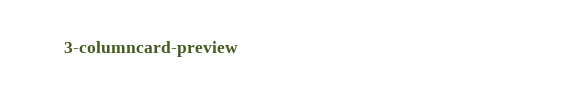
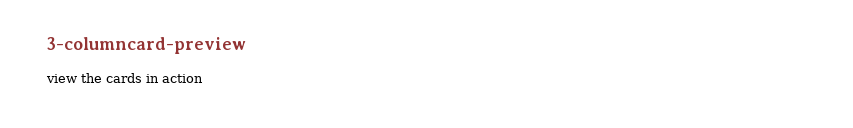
(238, 49) none -> [46,73,203,83] // view the cards in action

